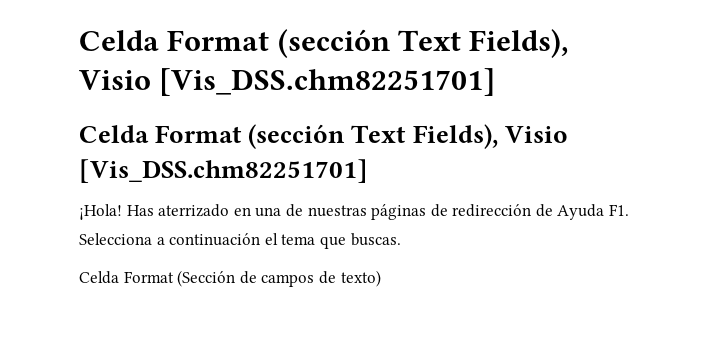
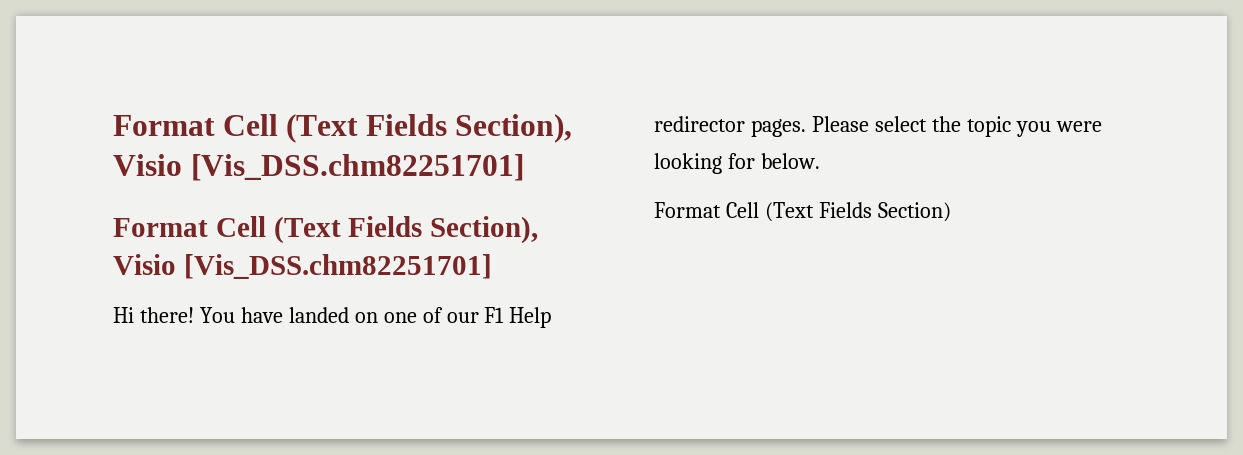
[79,29,570,58] [79,68,496,96] [79,124,568,149] [79,159,368,183] [79,204,630,220] [79,233,401,249] [79,270,381,287] Celda Format (sección Text Fields), Visio [Vis_DSS.chm82251701] // Celda Format (sección Text Fields), Visio [Vis_DSS.chm82251701] // ¡Hola! Has aterrizado en una de nuestras páginas de redirección de Ayuda F1. Selecciona a continuación el tema que buscas. // Celda Format (Sección de campos de texto) -> [113,114,573,143] [113,154,524,181] [113,216,539,244] [113,254,492,279] [113,307,552,328] [654,116,1102,137] [654,153,820,174] [654,202,951,222] Format Cell (Text Fields Section), Visio [Vis_DSS.chm82251701] // Format Cell (Text Fields Section), Visio [Vis_DSS.chm82251701] // Hi there! You have landed on one of our F1 Help redirector pages. Please select the topic you were looking for below. // Format Cell (Text Fields Section)

